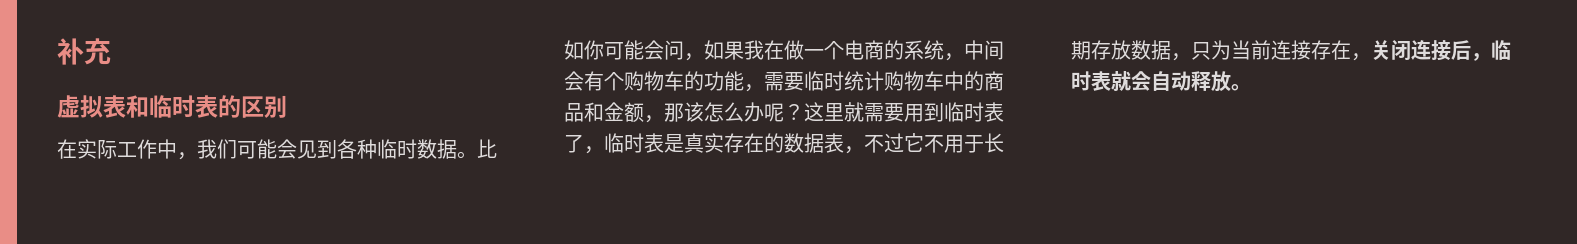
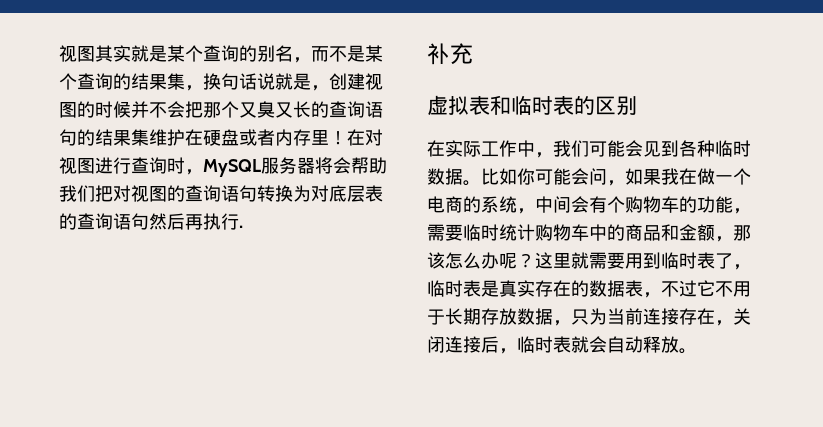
(57, 51) none -> [59,45,383,63] [59,73,383,91] [59,101,383,118] [59,129,383,146] [59,157,387,177] [59,185,383,202] [59,213,243,230] 视图其实就是某个查询的别名，而不是某个查询的结果集，换句话说就是，创建视图的时候并不会把那个又臭又长的查询语句的结果集维护在硬盘或者内存里！在对视图进行查询时，MySQL服务器将会帮助我们把对视图的查询语句转换为对底层表的查询语句然后再执行. //

